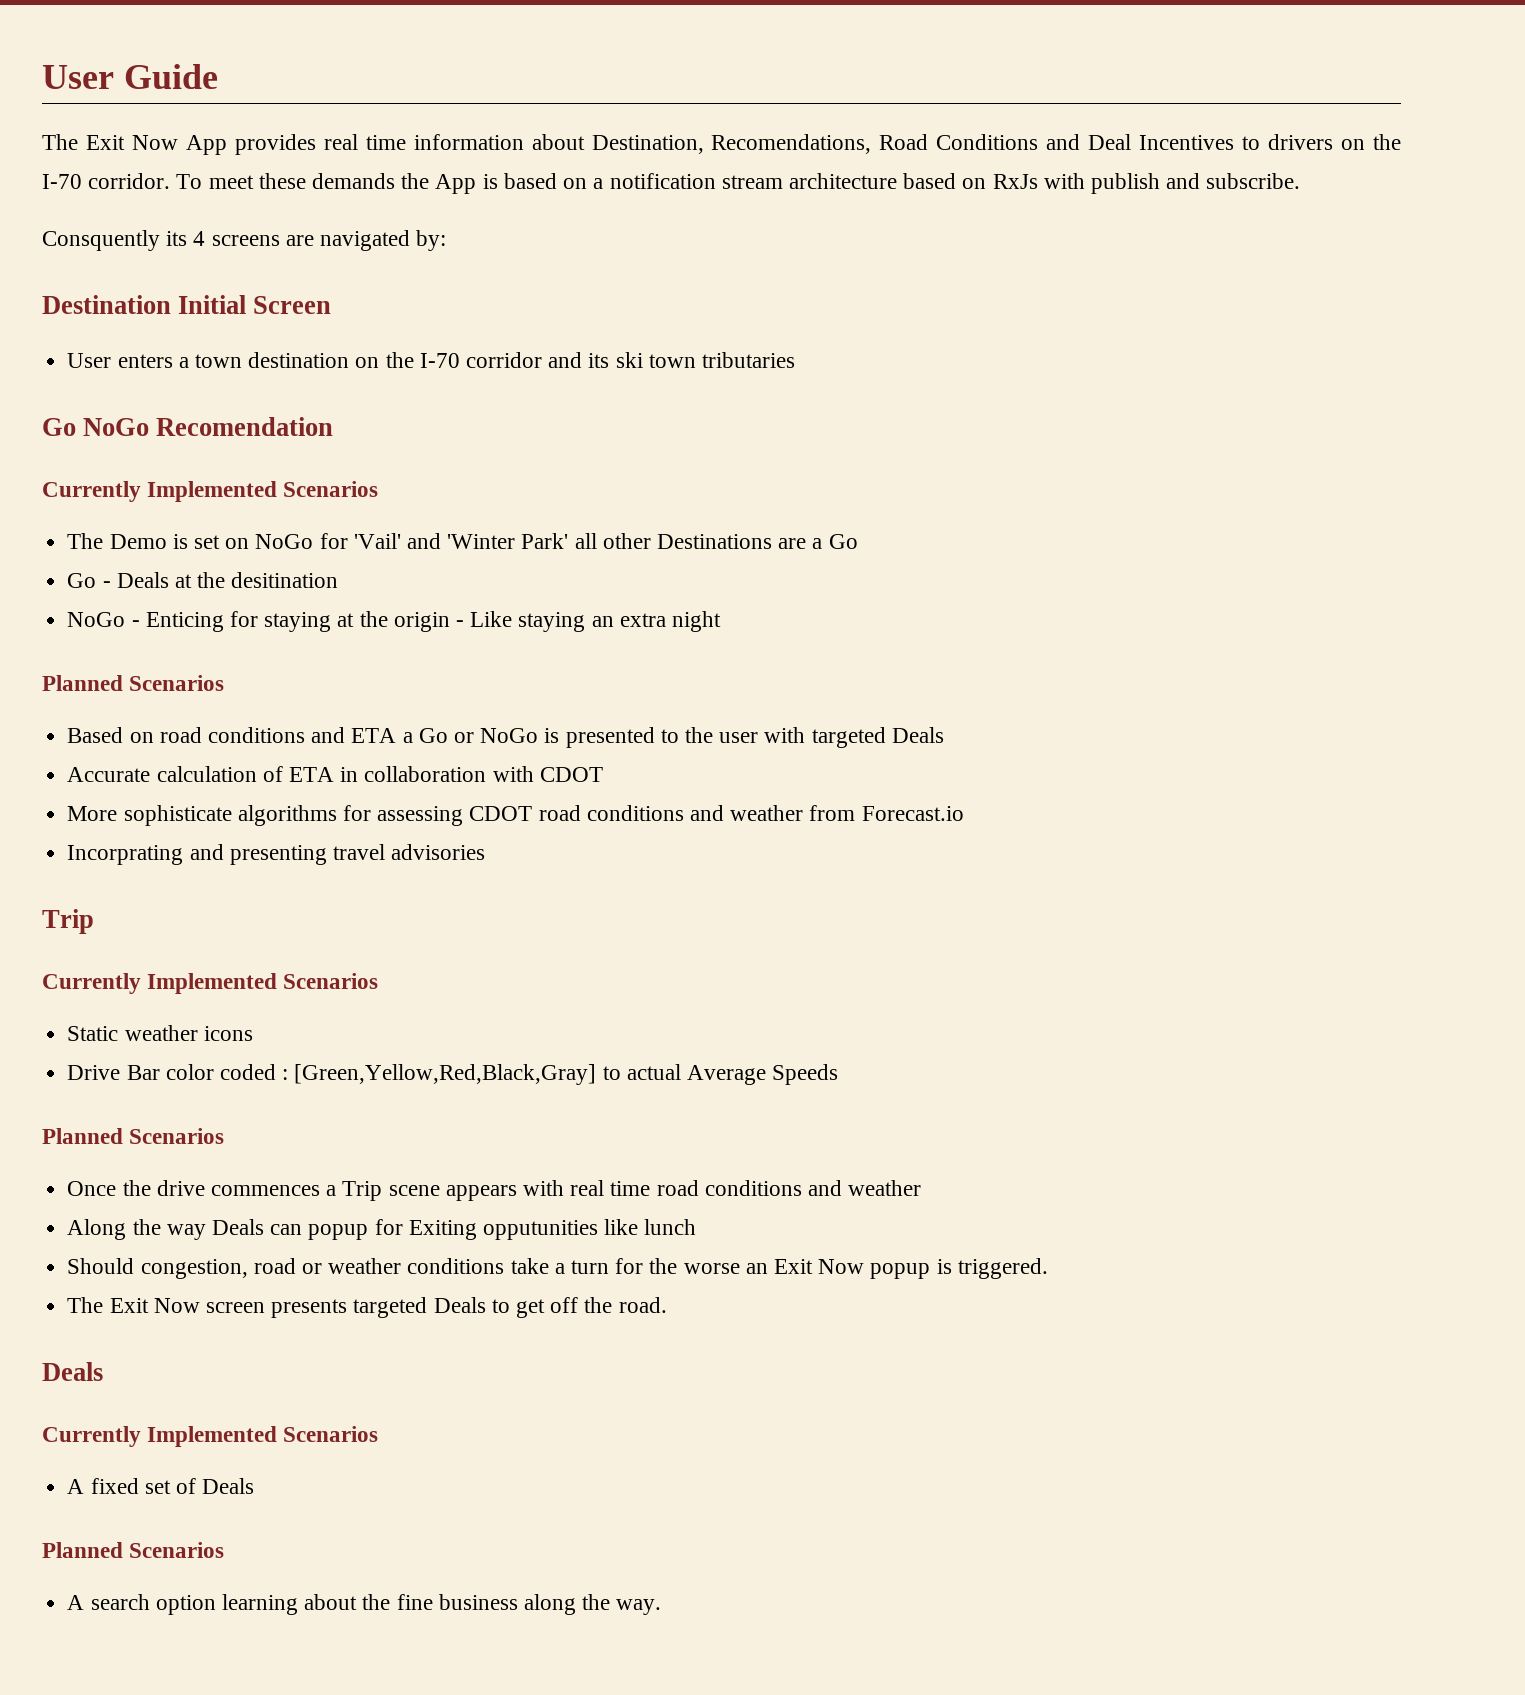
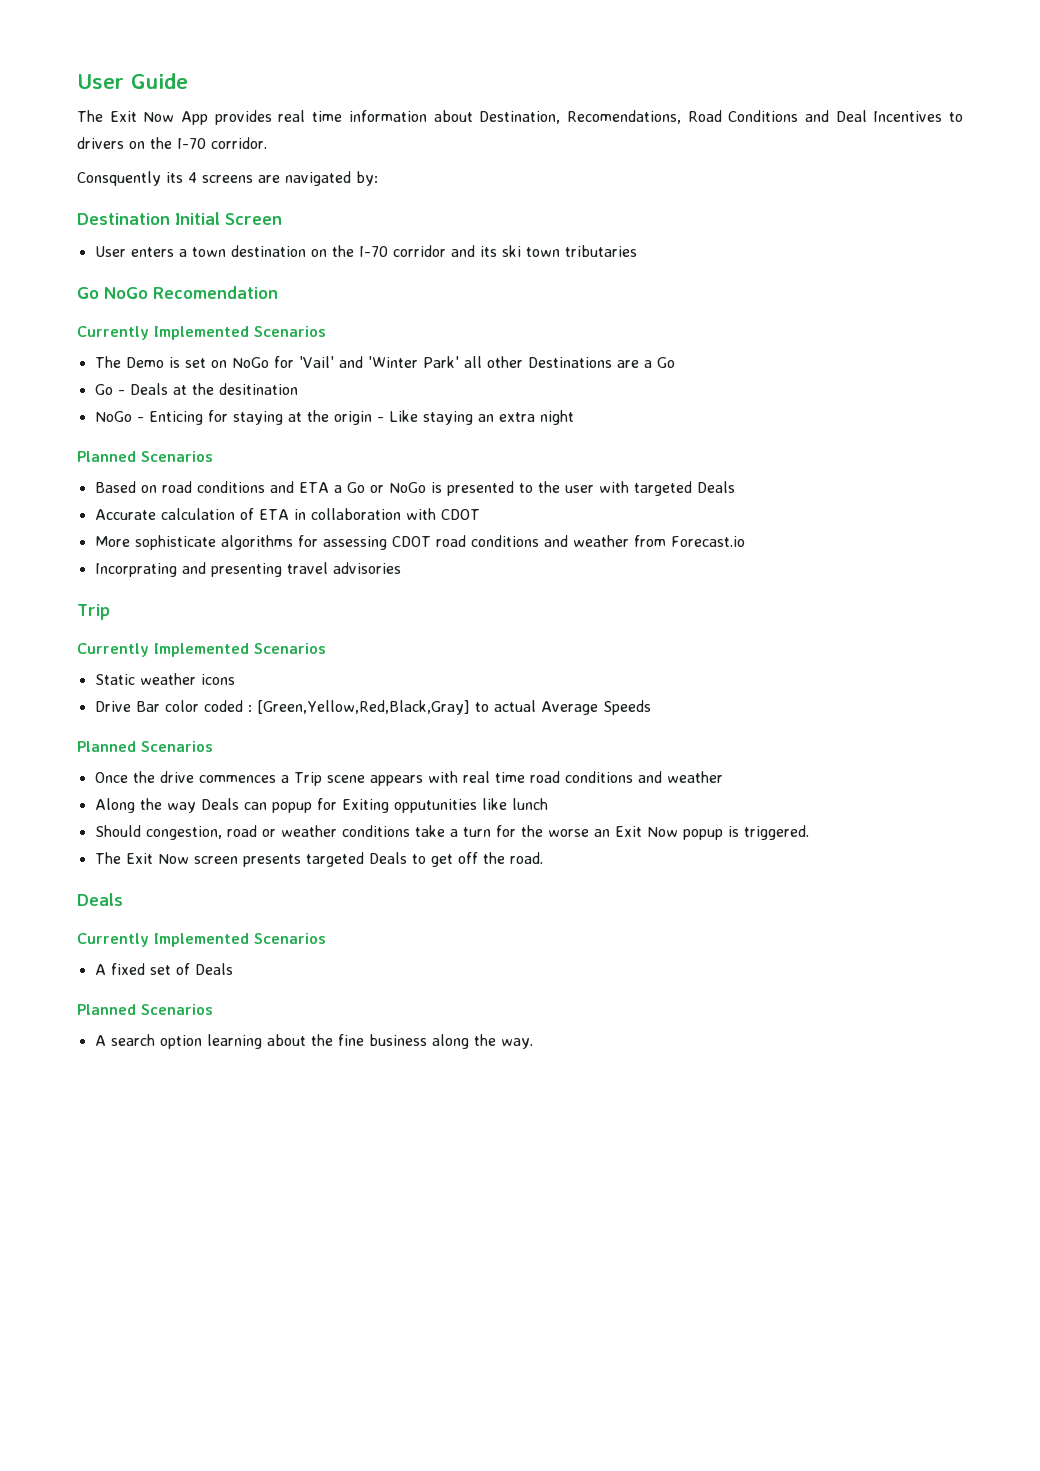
[176,173,1301,194] To meet these demands the App is based on a notification stream architecture based on RxJs with publish and subscribe. -> (267, 143) none

